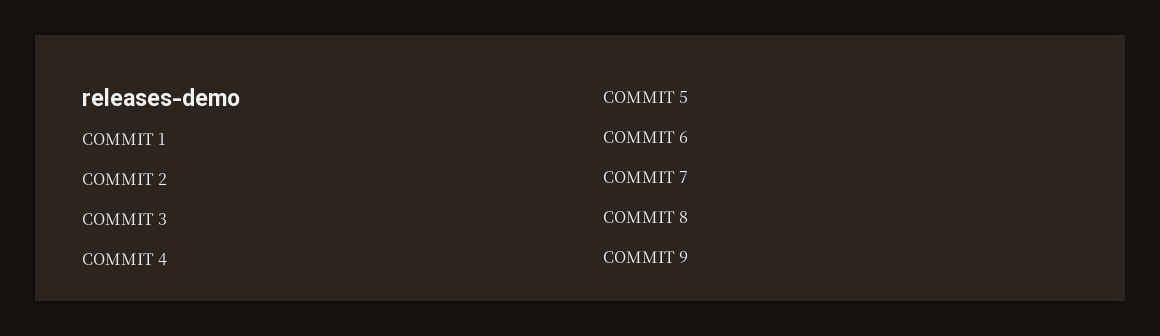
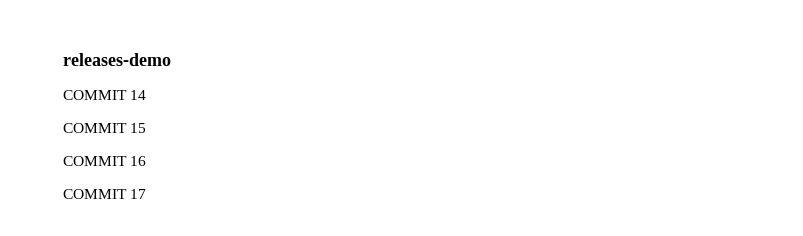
[158,133,167,145] [82,173,168,185] [82,213,168,225] [82,253,168,266] [603,91,689,103] [603,131,689,143] [603,171,689,183] [603,211,689,223] [603,251,689,263] 1 // COMMIT 2 // COMMIT 3 // COMMIT 4 // COMMIT 5 // COMMIT 6 // COMMIT 7 // COMMIT 8 // COMMIT 9 -> [130,90,147,100] [63,123,147,133] [63,156,147,166] [63,189,147,199] 14 // COMMIT 15 // COMMIT 16 // COMMIT 17

